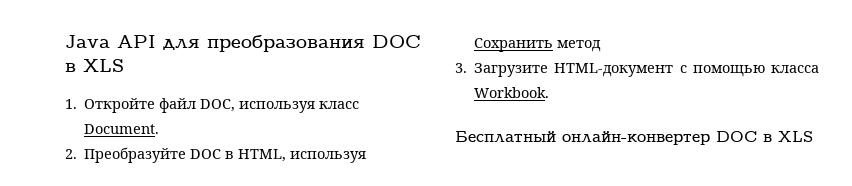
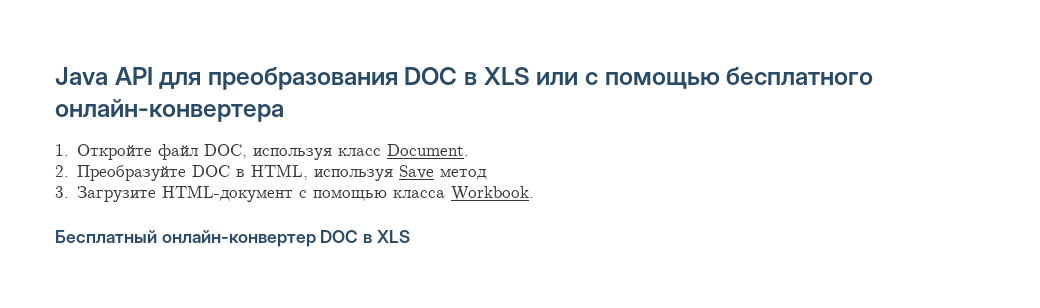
(124, 65) none -> [536,67,874,89] [55,99,284,122] или с помощью бесплатного онлайн-конвертера
[474,38,554,52] Сохранить -> [399,165,435,179] Save

